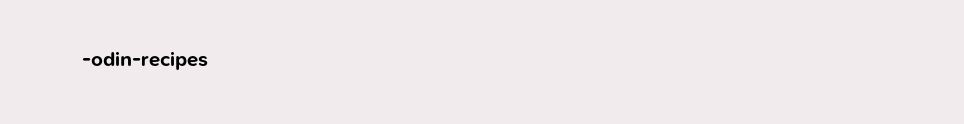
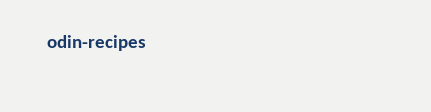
[82,51,208,70] -odin-recipes -> [47,35,146,51] odin-recipes

